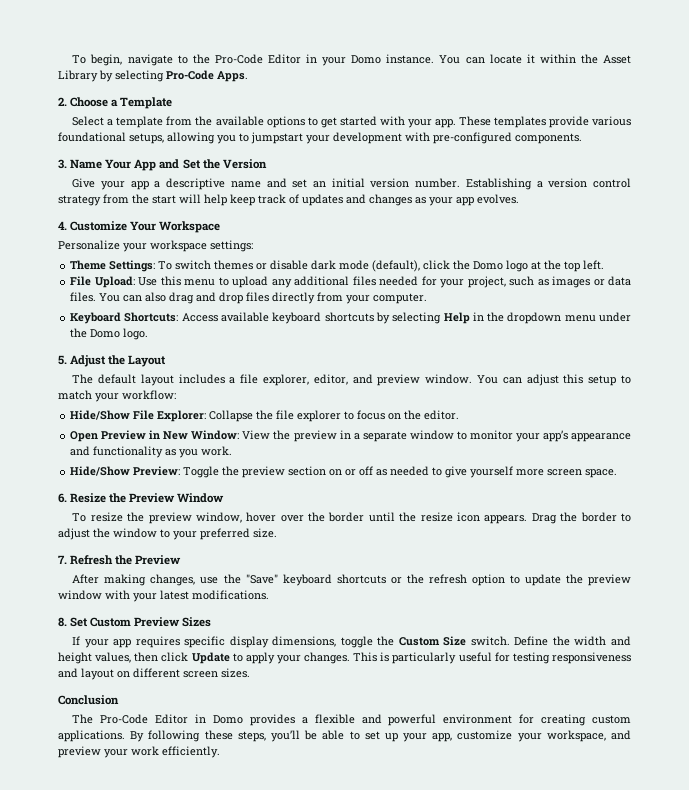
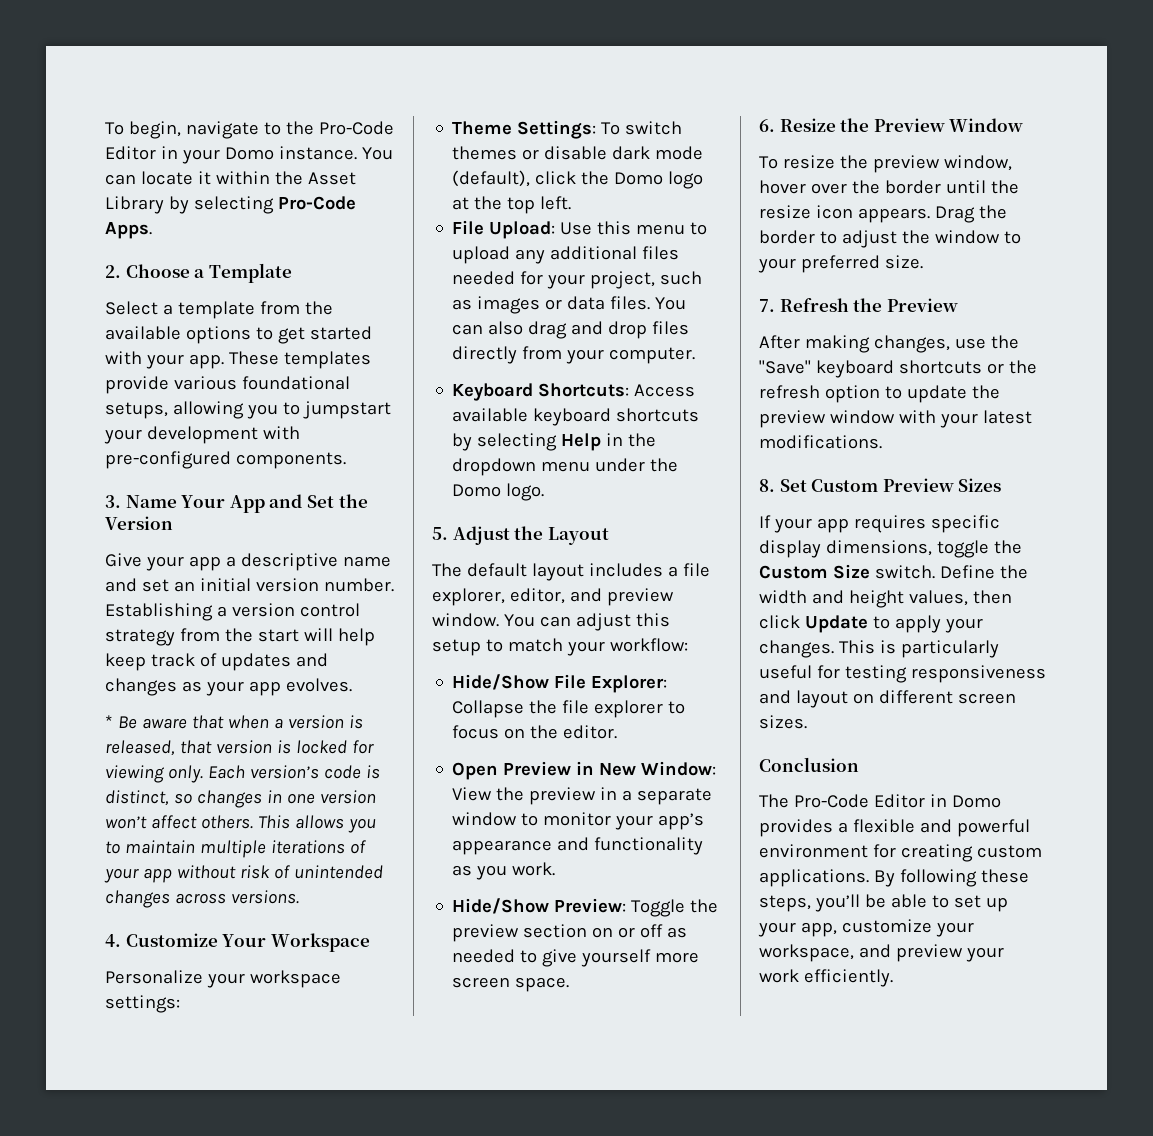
(519, 199) none -> [105,715,363,729] [105,740,374,756] [105,765,380,783] [105,790,376,808] [105,815,376,833] [105,840,366,858] [104,865,383,883] [105,890,299,908] // * Be aware that when a version is released, that version is locked for viewing only. Each version’s code is distinct, so changes in one version won’t affect others. This allows you to maintain multiple iterations of your app without risk of unintended changes across versions.

